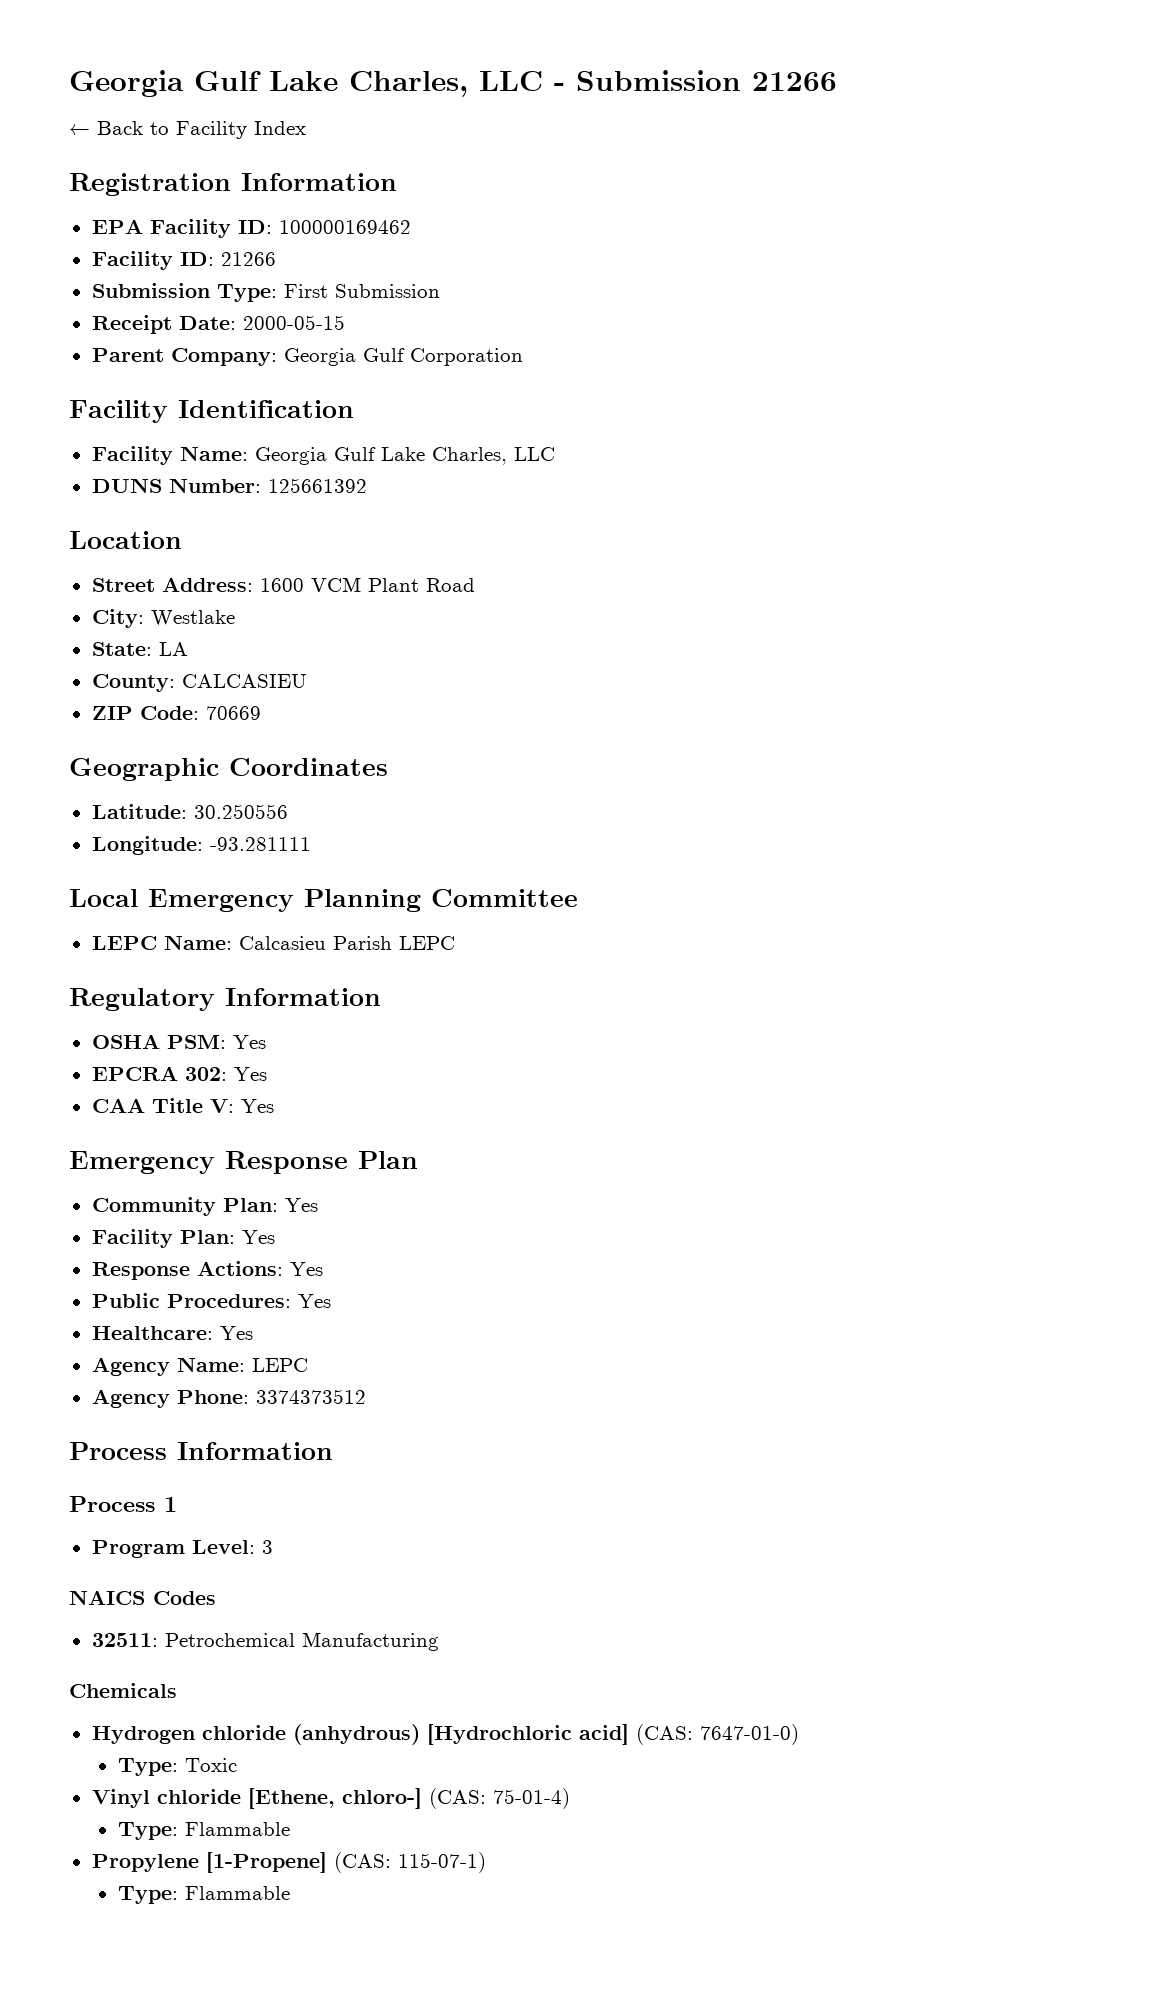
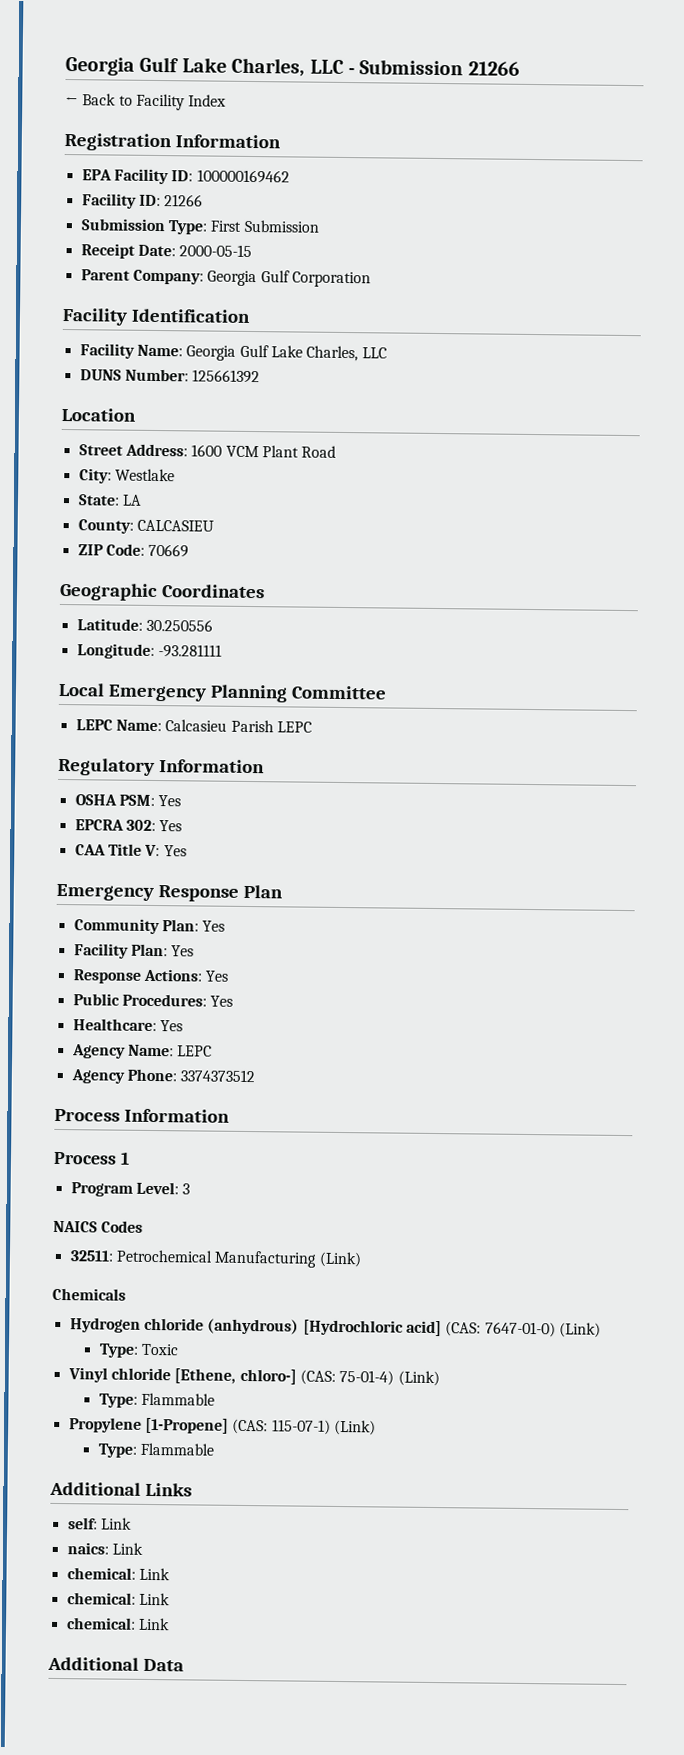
(439, 1641) none -> [318,1251,362,1268] (Link)
(799, 1734) none -> [558,1322,601,1338] (Link)
(570, 1798) none -> [397,1370,440,1387] (Link)
[117,1886,290,1904] // Type: Flammable -> [333,1419,376,1436] [97,1442,214,1458] [49,1481,192,1497] [67,1517,132,1530] [66,1542,143,1555] [66,1567,170,1581] [66,1592,170,1606] [65,1617,170,1631] [47,1656,184,1672] (Link) // Type: Flammable // Additional Links // self: Link // naics: Link // chemical: Link // chemical: Link // chemical: Link // Additional Data

